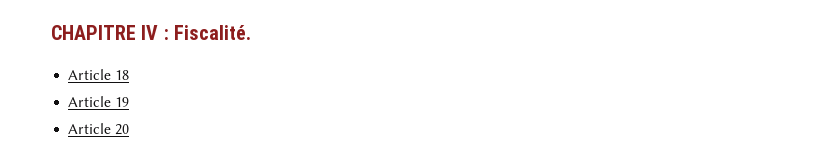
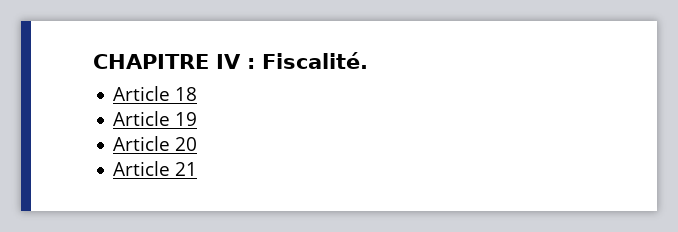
(130, 129) none -> [113,161,198,176] // Article 21

